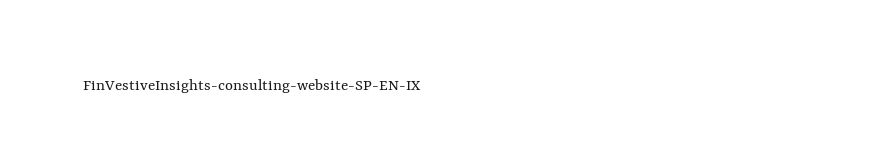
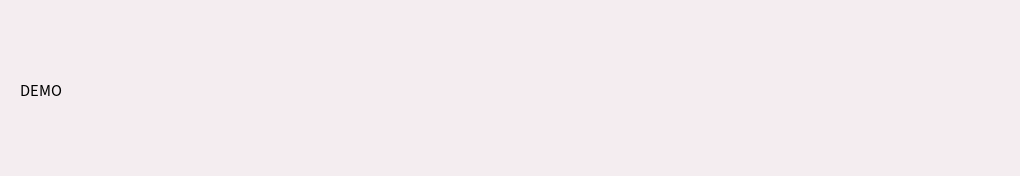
[83,79,421,93] FinVestiveInsights-consulting-website-SP-EN-IX -> [20,85,62,96] DEMO

